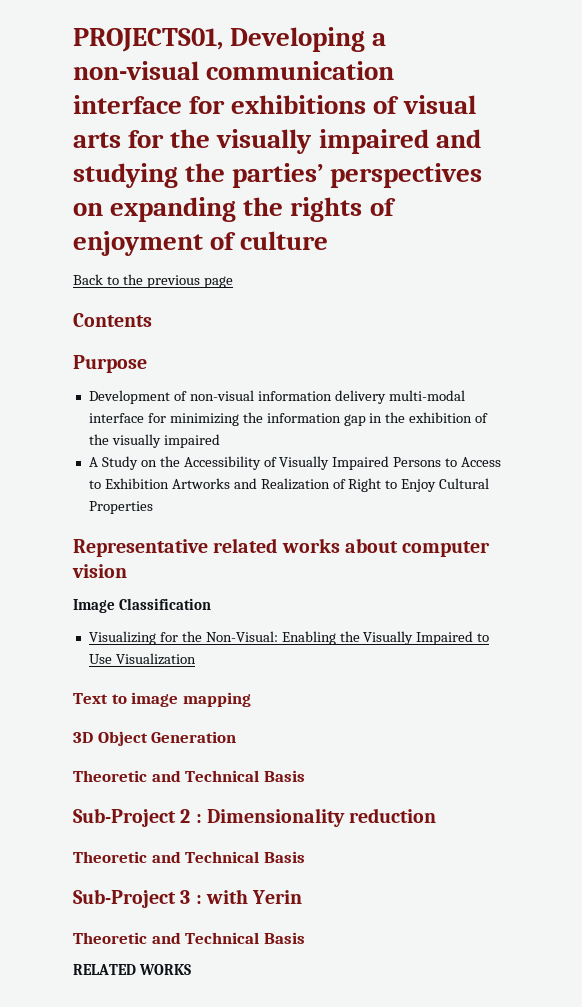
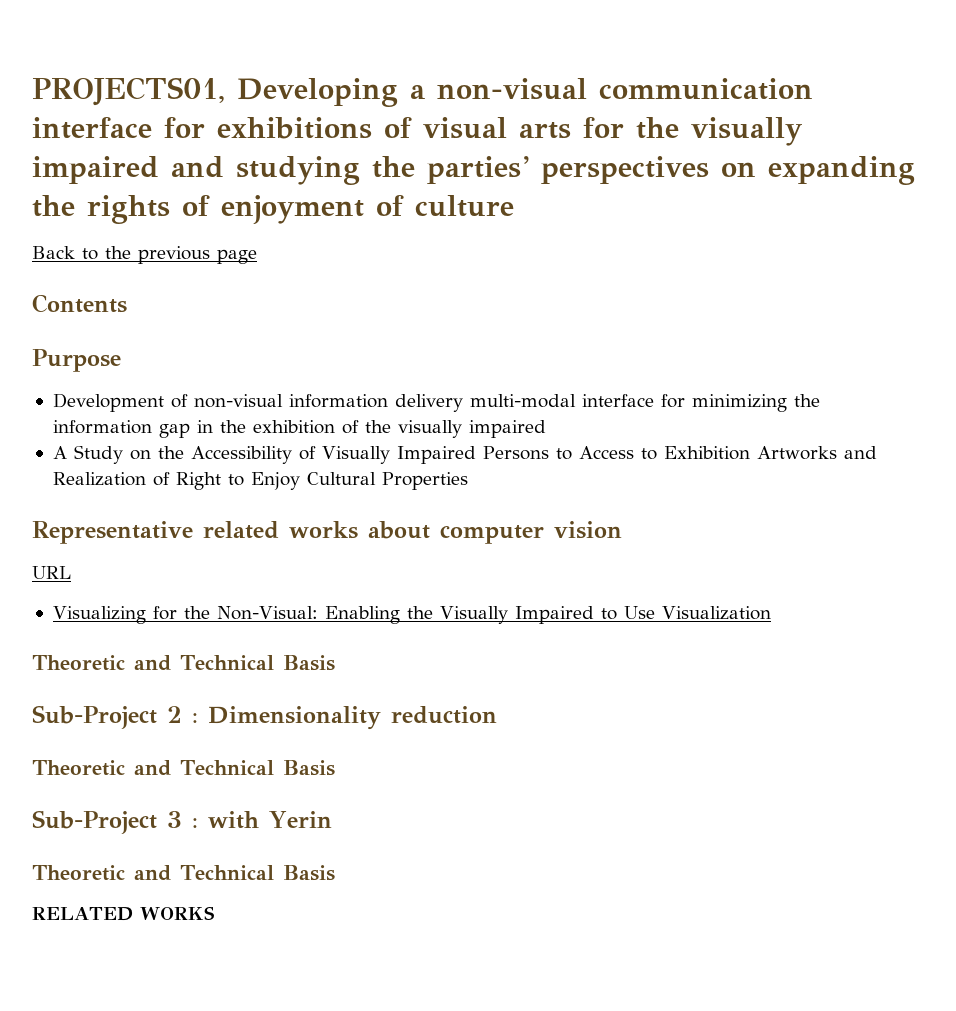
[73,598,211,613] Image Classification -> [32,566,71,579] URL
[73,692,251,707] [73,731,237,746] // Text to image mapping // 3D Object Generation -> (771, 613) none

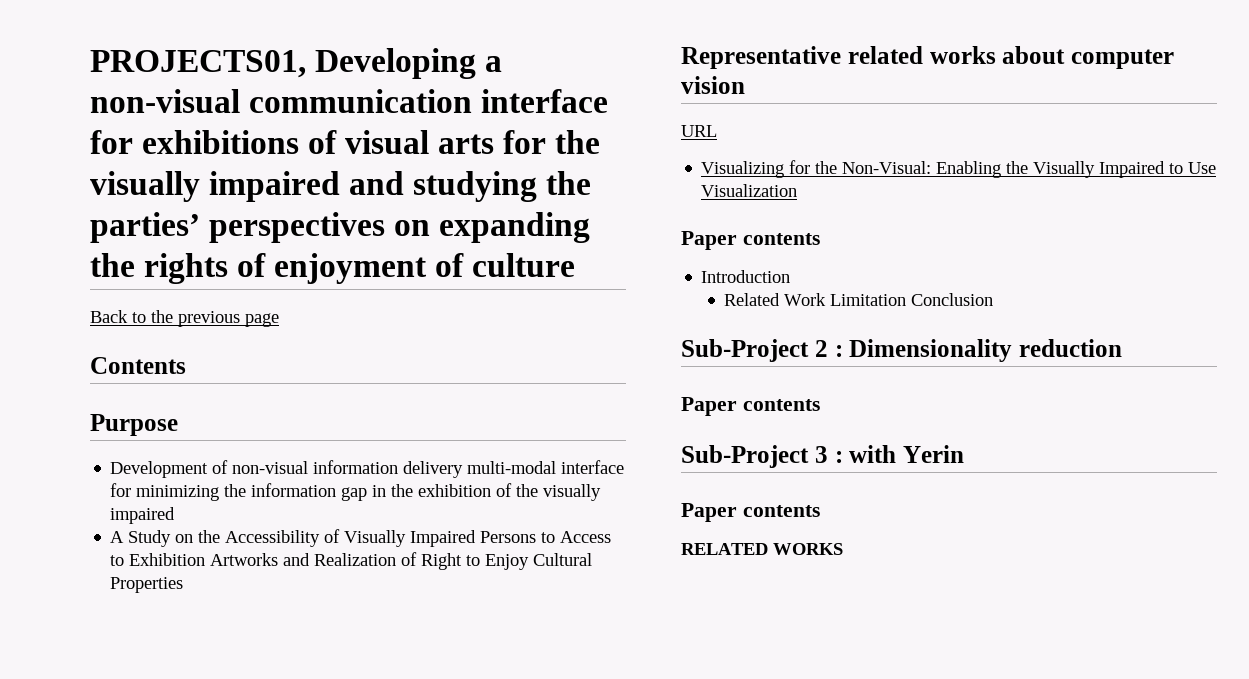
[32,655,335,671] Theoretic and Technical Basis -> [681,231,820,250] [701,270,791,283] [724,293,994,306] Paper contents // Introduction // Related Work Limitation Conclusion
[32,760,335,776] Theoretic and Technical Basis -> [681,397,820,416] Paper contents
[32,865,335,881] Theoretic and Technical Basis -> [681,503,820,522] Paper contents

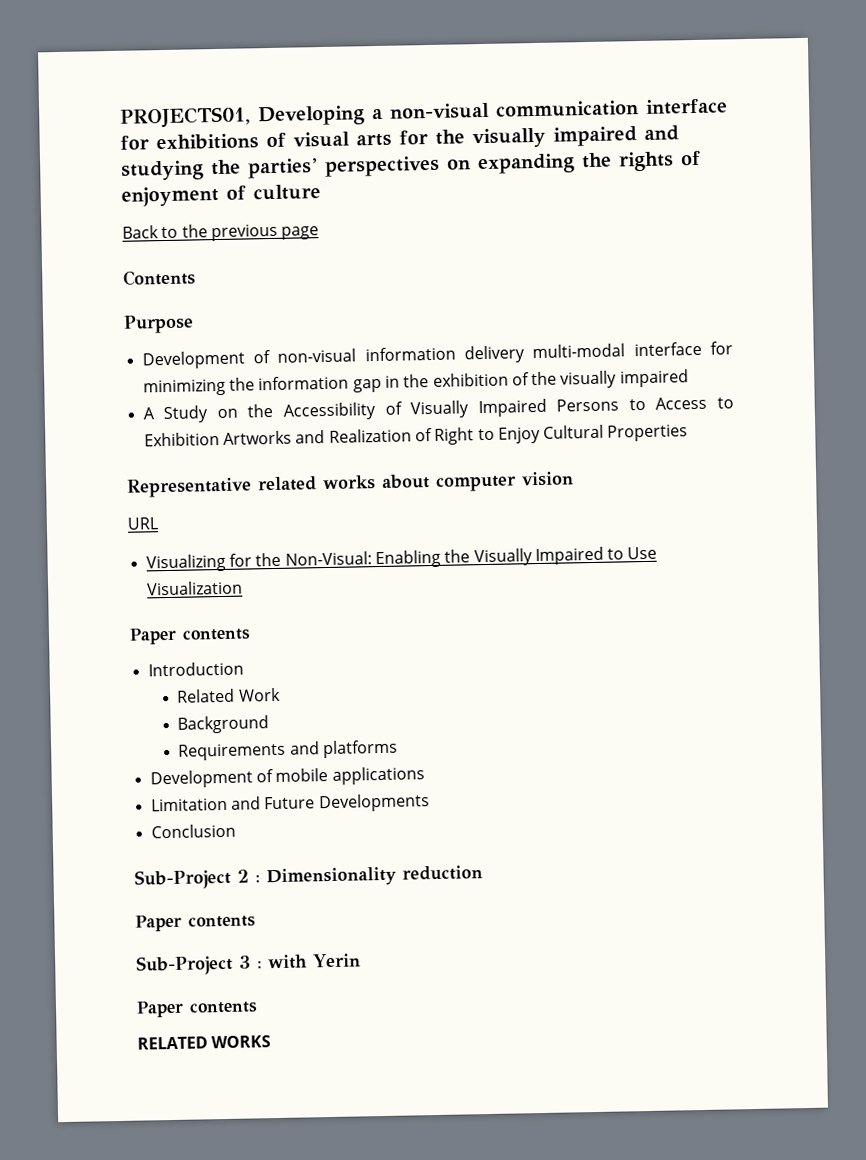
[830,294,907,306] Limitation -> [177,715,270,734] [178,739,399,761] [149,766,425,789] [150,793,430,813] // Background // Requirements and platforms // Development of mobile applications // Limitation and Future Developments //

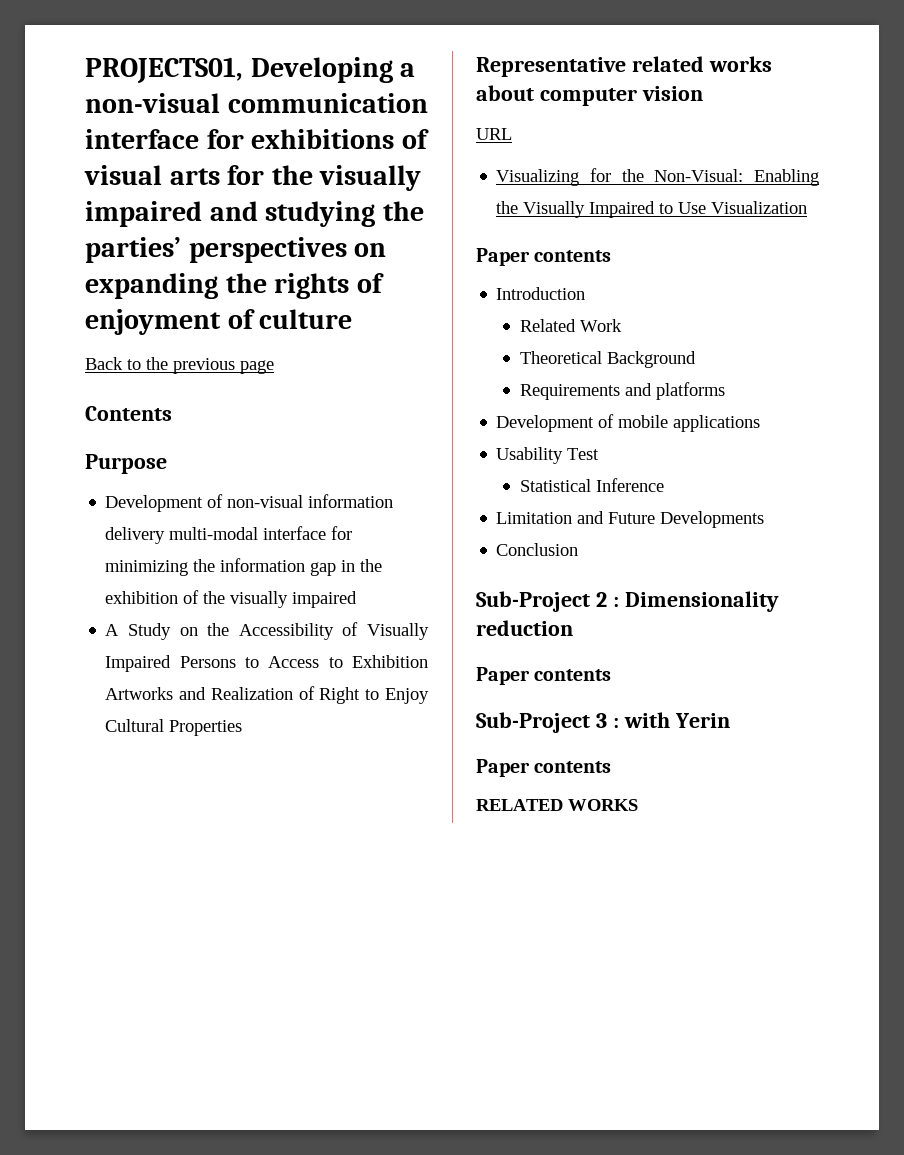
(281, 694) none -> [519,351,602,364] Theoretical
(425, 775) none -> [496,447,600,464] [519,478,664,492] // Usability Test // Statistical Inference

